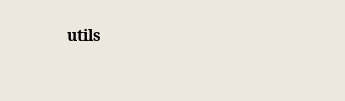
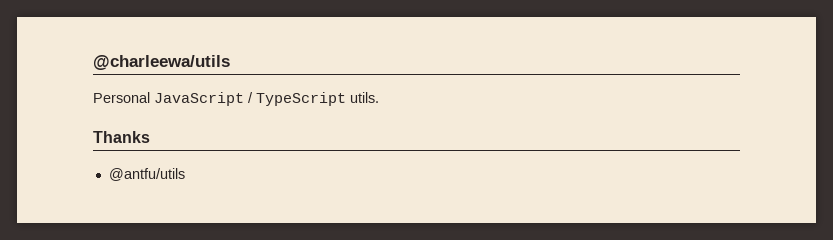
[67,29,101,41] utils -> [93,55,230,70] [93,92,379,106] [93,131,150,143] [108,168,185,181] @charleewa/utils // Personal JavaScript / TypeScript utils. // Thanks // @antfu/utils

